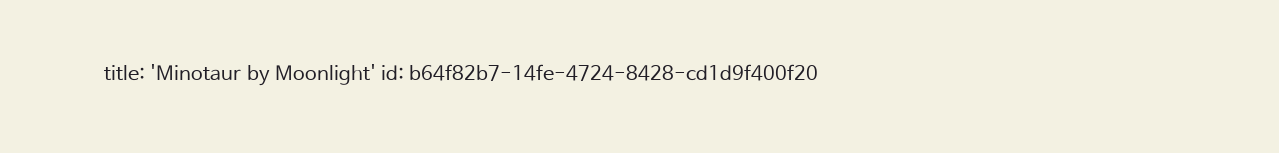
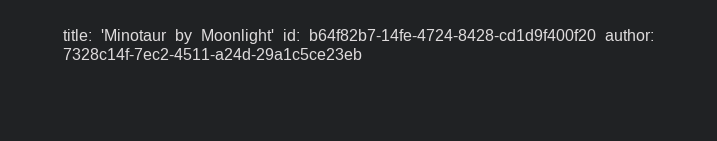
(819, 72) none -> [605,29,654,41] [63,48,362,60] author: 7328c14f-7ec2-4511-a24d-29a1c5ce23eb

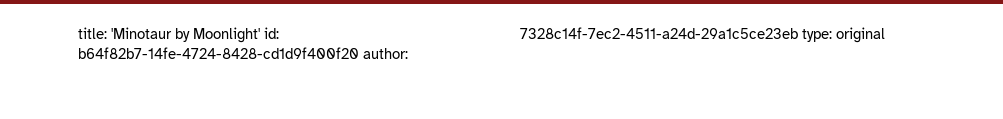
(362, 54) none -> [802,27,885,43] type: original

